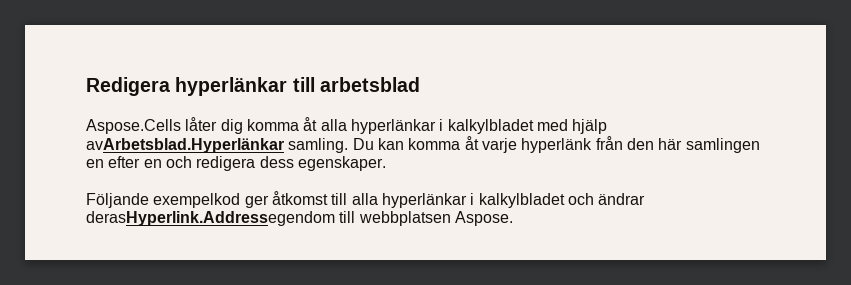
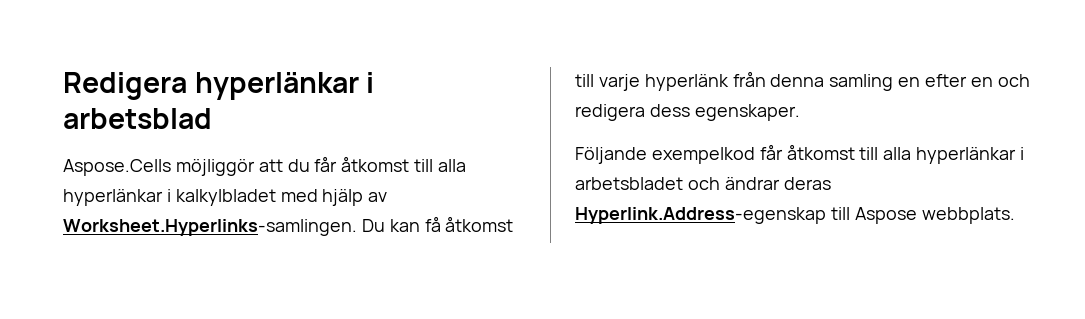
[292,77,315,92] till -> [366,72,375,93] i
[185,117,318,134] låter dig komma åt -> [175,156,434,176] möjliggör att du får åtkomst till
[86,136,760,153] avArbetsblad.Hyperlänkar samling. Du kan komma åt varje hyperlänk från den här samlingen -> [368,192,388,202] [63,216,514,236] [575,71,894,91] av Worksheet.Hyperlinks-samlingen. Du kan få åtkomst till varje hyperlänk från denna samling
[244,191,565,208] ger åtkomst till alla hyperlänkar i kalkylbladet -> [759,144,1025,164] [575,177,683,190] får åtkomst till alla hyperlänkar i arbetsbladet
[86,211,513,226] derasHyperlink.Addressegendom till webbplatsen Aspose. -> [783,177,831,190] [575,207,1015,224] deras Hyperlink.Address-egenskap till Aspose webbplats.

